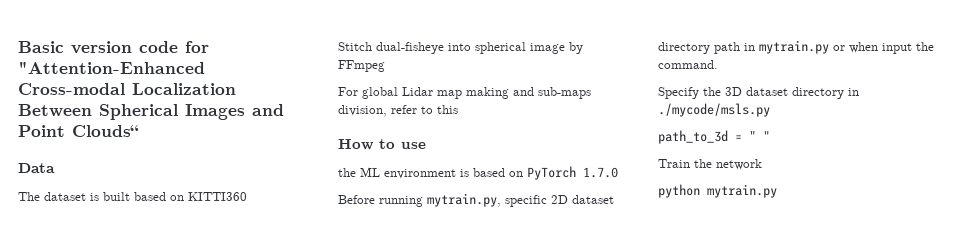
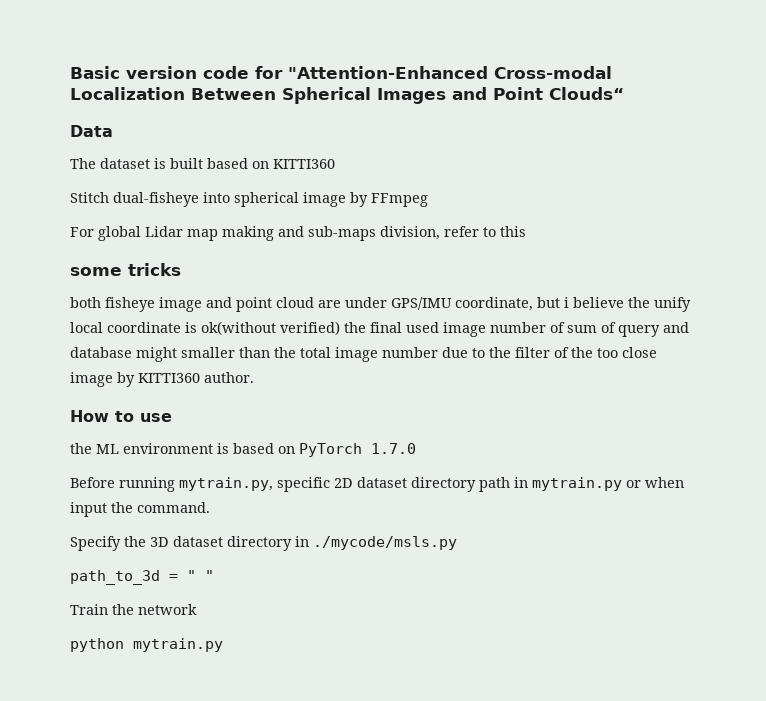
(458, 109) none -> [70,263,181,276] [70,297,691,312] [70,321,689,337] [70,347,657,362] [70,372,254,387] // some tricks // both fisheye image and point cloud are under GPS/IMU coordinate, but i believe the unify local coordinate is ok(without verified) the final used image number of sum of query and database might smaller than the total image number due to the filter of the too close image by KITTI360 author.

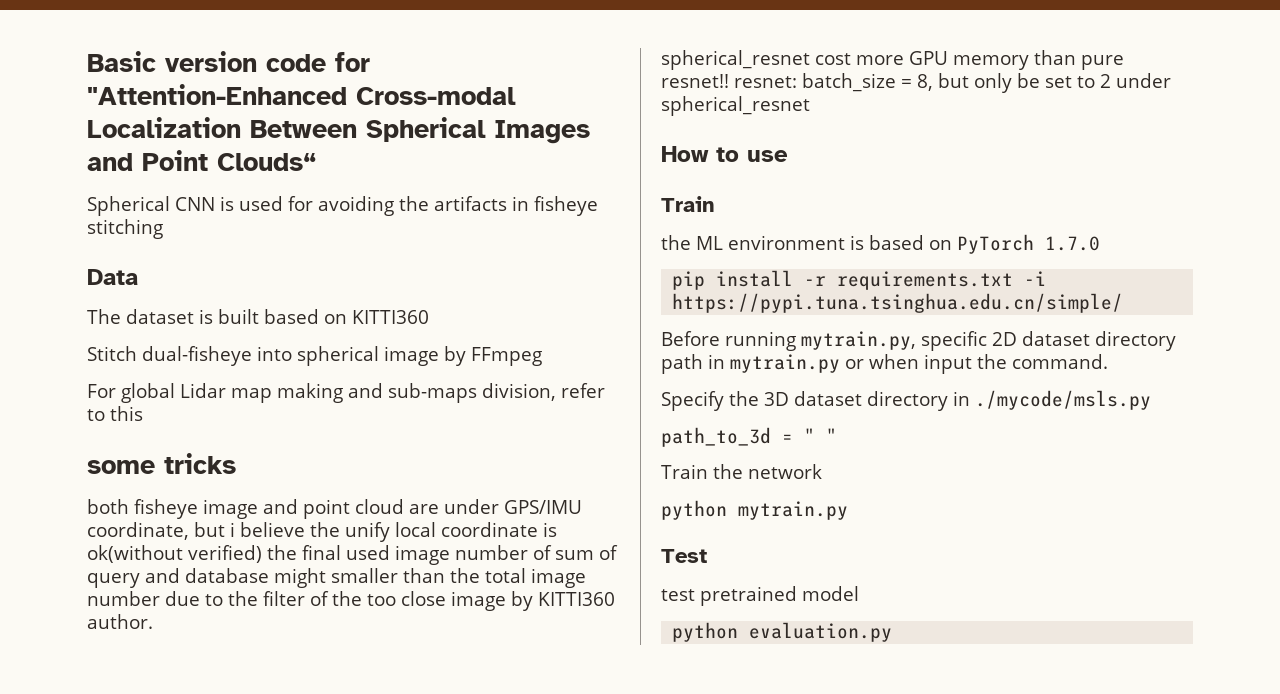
(624, 93) none -> [87,196,598,216] [87,219,163,239] // Spherical CNN is used for avoiding the artifacts in fisheye stitching
(254, 377) none -> [661,50,1124,70] [661,73,1171,93] [661,96,810,116] // spherical_resnet cost more GPU memory than pure resnet!! resnet: batch_size = 8, but only be set to 2 under spherical_resnet
(172, 417) none -> [661,196,715,212] // Train
(416, 448) none -> [672,270,1047,290] [672,293,1124,313] // pip install -r requirements.txt -i https://pypi.tuna.tsinghua.edu.cn/simple/
(223, 645) none -> [661,549,707,563] [661,586,859,606] [672,622,893,642] // Test // test pretrained model // python evaluation.py

